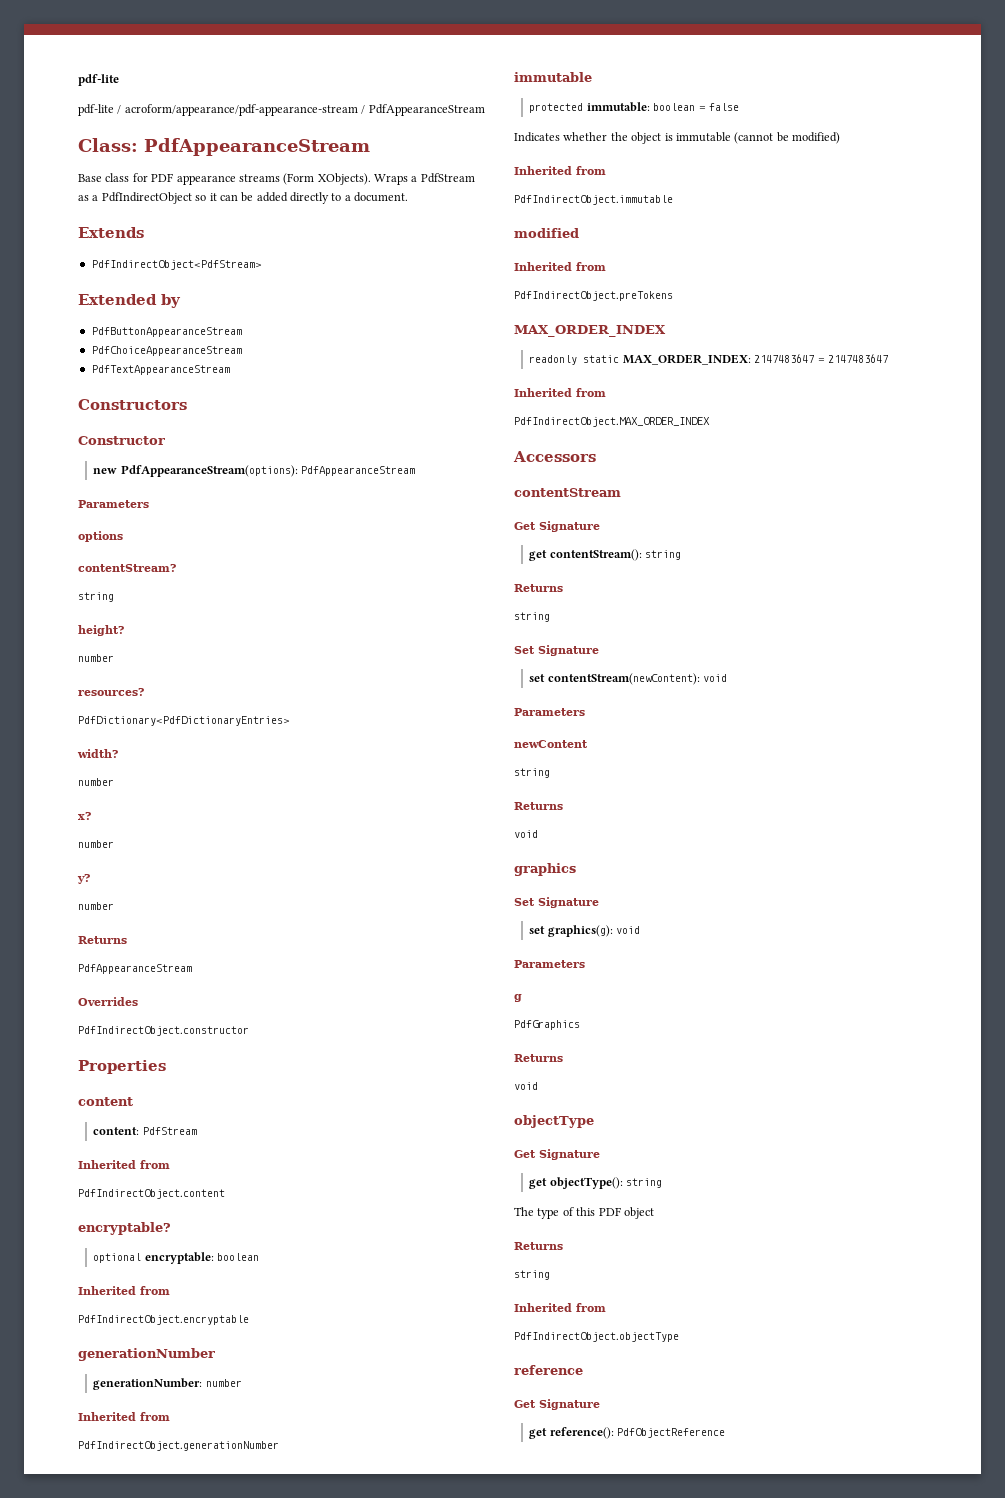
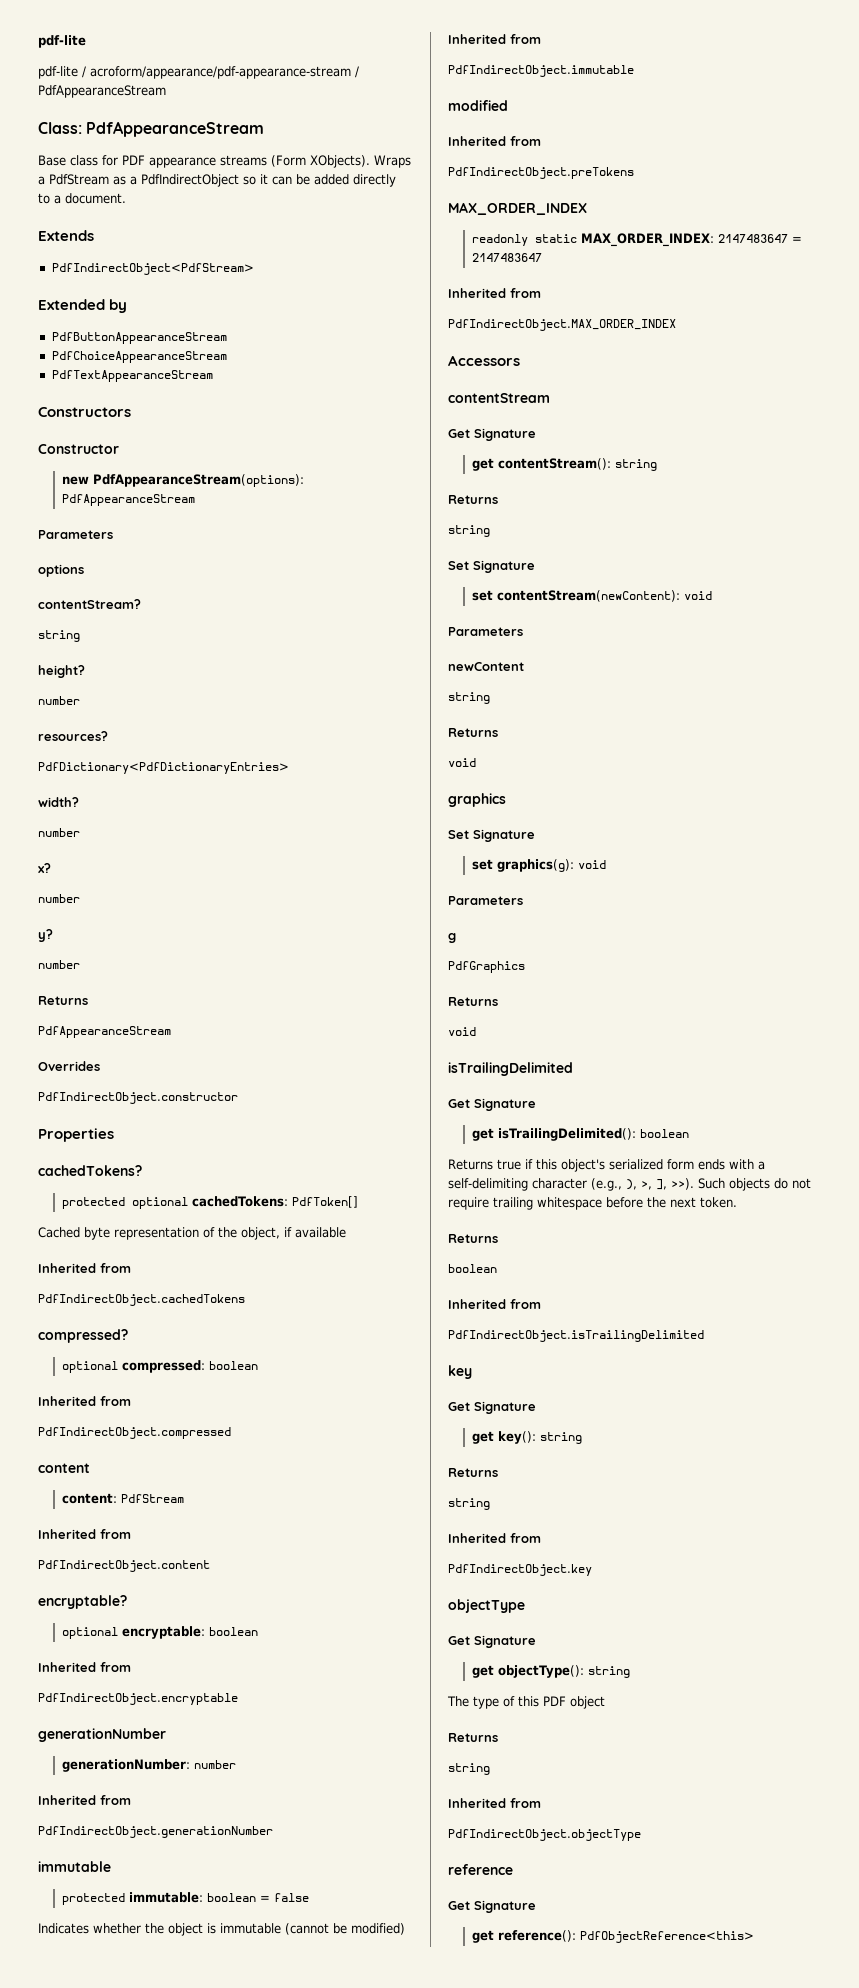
(166, 1067) none -> [38,1165,142,1176] [61,1196,359,1209] [38,1227,346,1240] [38,1263,131,1273] [38,1294,245,1306] [38,1329,128,1343] [61,1360,258,1373] [38,1396,131,1406] [38,1427,231,1439] // cachedTokens? // protected optional cachedTokens: PdfToken[] // Cached byte representation of the object, if available // Inherited from // PdfIndirectObject.cachedTokens // compressed? // optional compressed: boolean // Inherited from // PdfIndirectObject.compressed
(538, 1086) none -> [448,1062,573,1076] [448,1098,536,1111] [471,1128,690,1141] [448,1159,765,1172] [448,1178,811,1191] [448,1197,737,1210] [448,1234,498,1243] [448,1264,497,1273] [448,1299,541,1309] [448,1330,704,1342] [448,1365,472,1379] [448,1401,536,1414] [471,1431,582,1444] [448,1468,498,1477] [448,1498,490,1510] [448,1533,541,1543] [448,1564,592,1576] // isTrailingDelimited // Get Signature // get isTrailingDelimited(): boolean // Returns true if this object's serialized form ends with a self-delimiting character (e.g., ), >, ], >>). Such objects do not require trailing whitespace before the next token. // Returns // boolean // Inherited from // PdfIndirectObject.isTrailingDelimited // key // Get Signature // get key(): string // Returns // string // Inherited from // PdfIndirectObject.key
[617,1428,726,1438] PdfObjectReference -> [579,1931,754,1943] PdfObjectReference<this>

